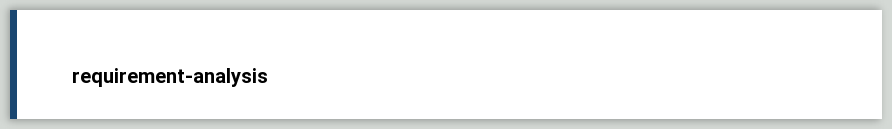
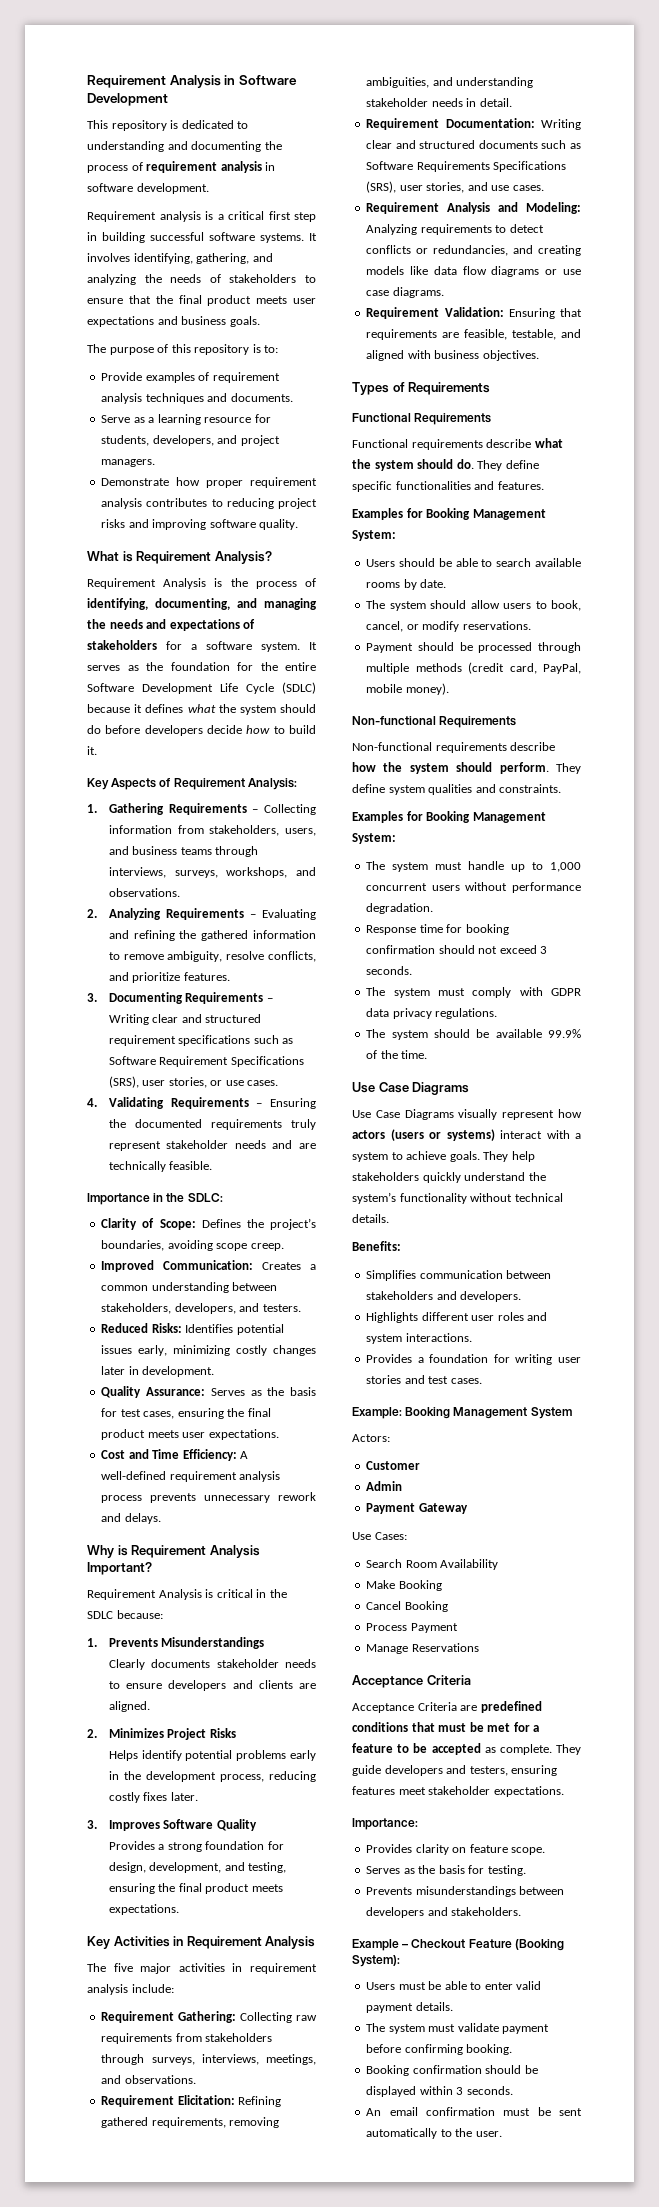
[72,68,268,87] requirement-analysis -> [87,75,297,88] [87,93,168,106] [87,120,249,131] [87,141,282,152] [87,161,276,173] [87,183,209,194] [87,211,316,222] [87,232,317,243] [87,253,273,264] [87,274,316,285] [87,295,316,306] [87,316,260,327] [87,344,279,355] [101,372,280,383] [101,393,293,404] [101,414,271,425] [101,435,280,446] [101,459,156,467] [101,477,317,488] [101,498,317,509] [101,519,299,530] [87,551,272,564] [87,578,316,589] [87,598,317,610] [87,619,256,631] [87,640,317,652] [87,662,316,671] [87,682,316,694] [87,704,316,715] [87,725,316,736] [87,746,97,755] [87,778,297,790] [87,803,316,815] [108,825,316,836] [108,846,259,857] [108,867,316,878] [108,888,180,897] [87,908,316,920] [108,930,316,941] [108,951,316,962] [108,972,230,983] [87,992,273,1004] [108,1014,262,1025] [108,1035,294,1046] [108,1056,304,1067] [108,1076,279,1088] [87,1097,316,1109] [108,1119,316,1130] [108,1140,316,1151] [108,1161,213,1172] [87,1193,223,1205] [101,1218,316,1230] [101,1240,284,1251] [101,1260,316,1272] [101,1282,278,1293] [101,1303,301,1314] [101,1323,284,1335] [101,1345,316,1356] [101,1366,215,1377] [101,1386,316,1398] [101,1408,271,1419] [101,1429,279,1440] [101,1449,249,1461] [101,1471,281,1482] [101,1492,316,1503] [101,1513,161,1524] [87,1545,260,1558] [87,1562,152,1575] [87,1589,287,1600] [87,1610,163,1619] [87,1637,265,1649] [108,1659,316,1670] [108,1680,316,1691] [108,1701,150,1712] [87,1728,236,1740] [108,1750,316,1761] [108,1771,316,1782] [108,1792,198,1803] [87,1819,257,1831] [108,1841,284,1852] [108,1862,287,1873] [108,1883,283,1894] [108,1904,179,1915] [87,1936,316,1949] [87,1963,317,1974] [87,1984,174,1995] [101,2011,317,2023] [101,2033,273,2044] [101,2054,316,2065] [101,2075,196,2084] [101,2095,282,2107] [101,2117,280,2128] [366,77,534,88] [366,98,512,107] [366,118,581,130] [366,140,581,149] [366,161,567,172] [366,181,544,193] [366,202,581,214] [366,224,544,235] [366,245,581,256] [366,266,581,277] [366,287,444,298] [366,307,582,319] [366,329,581,340] [366,350,539,361] [352,382,491,395] [352,413,492,425] [352,438,563,450] [352,459,539,471] [352,481,544,492] [352,508,546,520] [352,530,396,541] [366,558,581,567] [366,579,447,590] [366,600,581,611] [366,621,531,632] [366,642,581,653] [366,662,581,674] [366,683,449,695] [352,716,517,728] [352,742,556,753] [352,762,581,774] [352,784,562,795] [352,811,546,823] [352,833,396,844] [366,861,581,872] [366,882,581,893] [366,903,434,914] [366,924,509,935] [366,945,548,954] [366,966,413,975] [366,987,581,998] [366,1008,498,1019] [366,1029,581,1040] [366,1050,428,1059] [352,1082,470,1095] [352,1109,582,1120] [352,1129,581,1141] [352,1151,535,1162] [352,1172,546,1183] [352,1192,563,1204] [352,1214,389,1223] [352,1241,401,1251] [366,1270,552,1281] [366,1291,522,1302] [366,1312,548,1323] [366,1333,472,1344] [366,1354,581,1365] [366,1375,482,1384] [352,1407,572,1419] [352,1434,390,1442] [366,1461,421,1470] [366,1481,403,1491] [366,1503,468,1514] [352,1532,407,1540] [366,1559,499,1570] [366,1580,442,1591] [366,1601,448,1612] [366,1623,458,1633] [366,1643,479,1654] [352,1675,471,1688] [352,1701,542,1713] [352,1722,540,1732] [352,1743,581,1755] [352,1765,558,1776] [352,1786,564,1797] [352,1818,418,1830] [366,1844,546,1855] [366,1865,526,1876] [366,1886,565,1897] [366,1907,522,1918] [352,1939,564,1951] [352,1955,400,1967] [366,1981,542,1990] [366,2002,453,2013] [366,2023,550,2034] [366,2044,513,2055] [366,2065,538,2076] [366,2086,513,2097] [366,2107,582,2116] [366,2128,502,2139] Requirement Analysis in Software Development // This repository is dedicated to understanding and documenting the process of requirement analysis in software development. // Requirement analysis is a critical first step in building successful software systems. It involves identifying, gathering, and analyzing the needs of stakeholders to ensure that the final product meets user expectations and business goals. // The purpose of this repository is to: // Provide examples of requirement analysis techniques and documents. // Serve as a learning resource for students, developers, and project managers. // Demonstrate how proper requirement analysis contributes to reducing project risks and improving software quality. // What is Requirement Analysis? // Requirement Analysis is the process of identifying, documenting, and managing the needs and expectations of stakeholders for a software system. It serves as the foundation for the entire Software Development Life Cycle (SDLC) because it defines what the system should do before developers decide how to build it. // Key Aspects of Requirement Analysis: // 1. Gathering Requirements – Collecting information from stakeholders, users, and business teams through interviews, surveys, workshops, and observations. // 2. Analyzing Requirements – Evaluating and refining the gathered information to remove ambiguity, resolve conflicts, and prioritize features. // 3. Documenting Requirements – Writing clear and structured requirement specifications such as Software Requirement Specifications (SRS), user stories, or use cases. // 4. Validating Requirements – Ensuring the documented requirements truly represent stakeholder needs and are technically feasible. // Importance in the SDLC: // Clarity of Scope: Defines the project’s boundaries, avoiding scope creep. // Improved Communication: Creates a common understanding between stakeholders, developers, and testers. // Reduced Risks: Identifies potential issues early, minimizing costly changes later in development. // Quality Assurance: Serves as the basis for test cases, ensuring the final product meets user expectations. // Cost and Time Efficiency: A well-defined requirement analysis process prevents unnecessary rework and delays. // Why is Requirement Analysis Important? // Requirement Analysis is critical in the SDLC because: // 1. Prevents Misunderstandings // Clearly documents stakeholder needs to ensure developers and clients are aligned. // 2. Minimizes Project Risks // Helps identify potential problems early in the development process, reducing costly fixes later. // 3. Improves Software Quality // Provides a strong foundation for design, development, and testing, ensuring the final product meets expectations. // Key Activities in Requirement Analysis // The five major activities in requirement analysis include: // Requirement Gathering: Collecting raw requirements from stakeholders through surveys, interviews, meetings, and observations. // Requirement Elicitation: Refining gathered requirements, removing ambiguities, and understanding stakeholder needs in detail. // Requirement Documentation: Writing clear and structured documents such as Software Requirements Specifications (SRS), user stories, and use cases. // Requirement Analysis and Modeling: Analyzing requirements to detect conflicts or redundancies, and creating models like data flow diagrams or use case diagrams. // Requirement Validation: Ensuring that requirements are feasible, testable, and aligned with business objectives. // Types of Requirements // Functional Requirements // Functional requirements describe what the system should do. They define specific functionalities and features. // Examples for Booking Management System: // Users should be able to search available rooms by date. // The system should allow users to book, cancel, or modify reservations. // Payment should be processed through multiple methods (credit card, PayPal, mobile money). // Non-functional Requirements // Non-functional requirements describe how the system should perform. They define system qualities and constraints. // Examples for Booking Management System: // The system must handle up to 1,000 concurrent users without performance degradation. // Response time for booking confirmation should not exceed 3 seconds. // The system must comply with GDPR data privacy regulations. // The system should be available 99.9% of the time. // Use Case Diagrams // Use Case Diagrams visually represent how actors (users or systems) interact with a system to achieve goals. They help stakeholders quickly understand the system’s functionality without technical details. // Benefits: // Simplifies communication between stakeholders and developers. // Highlights different user roles and system interactions. // Provides a foundation for writing user stories and test cases. // Example: Booking Management System // Actors: // Customer // Admin // Payment Gateway // Use Cases: // Search Room Availability // Make Booking // Cancel Booking // Process Payment // Manage Reservations // Acceptance Criteria // Acceptance Criteria are predefined conditions that must be met for a feature to be accepted as complete. They guide developers and testers, ensuring features meet stakeholder expectations. // Importance: // Provides clarity on feature scope. // Serves as the basis for testing. // Prevents misunderstandings between developers and stakeholders. // Example – Checkout Feature (Booking System): // Users must be able to enter valid payment details. // The system must validate payment before confirming booking. // Booking confirmation should be displayed within 3 seconds. // An email confirmation must be sent automatically to the user.

